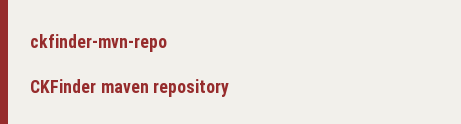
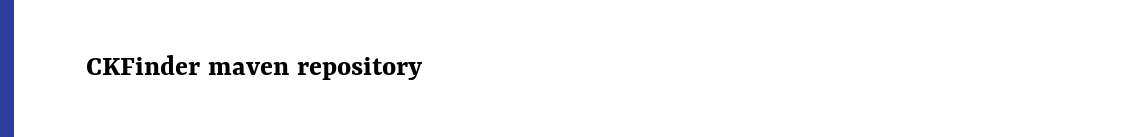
[30,34,167,52] ckfinder-mvn-repo // -> (86, 65) none

